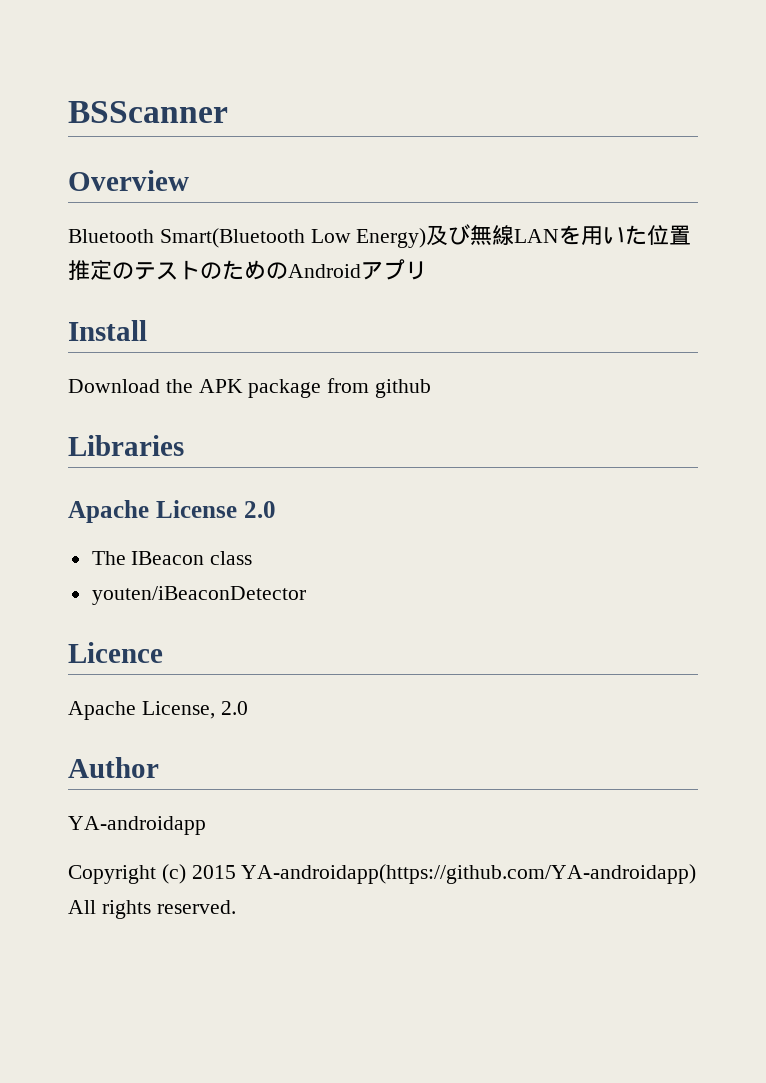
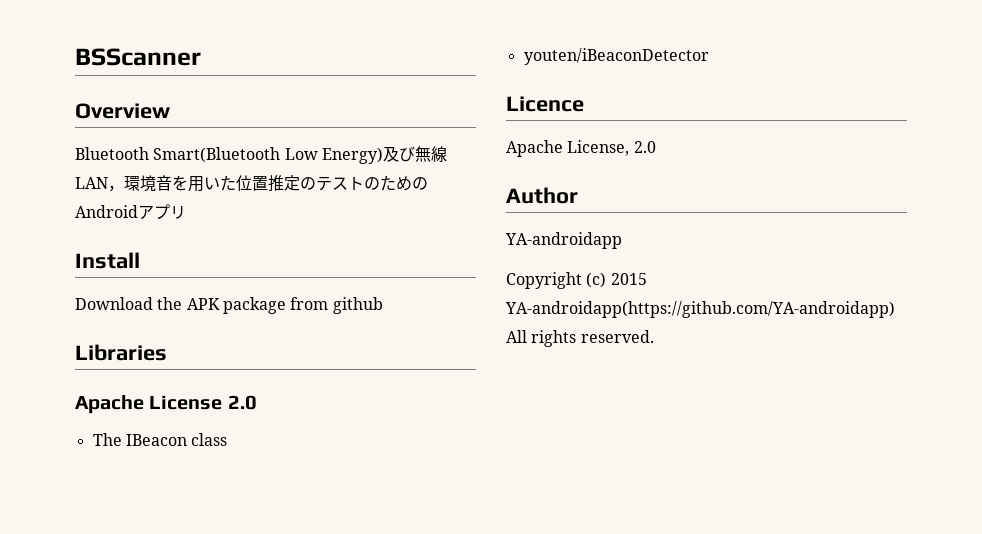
(560, 236) none -> [108,175,172,192] ，環境音

